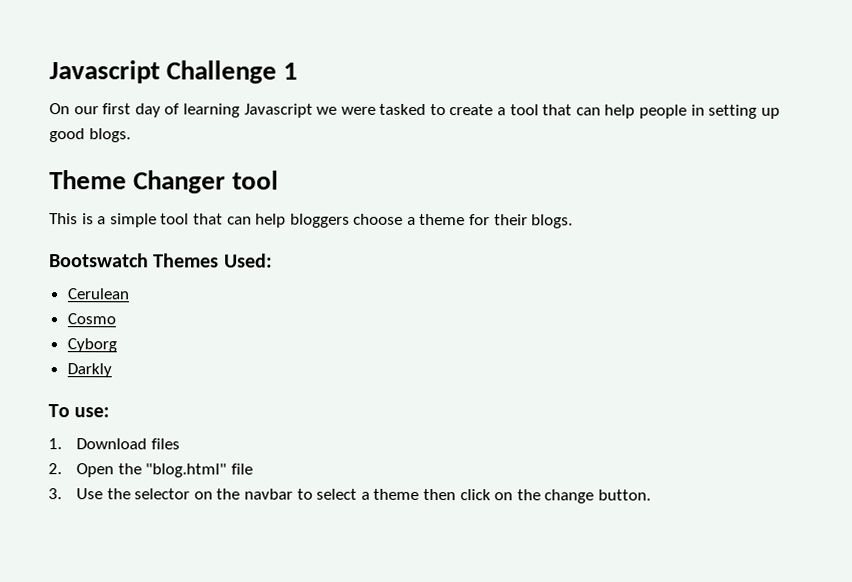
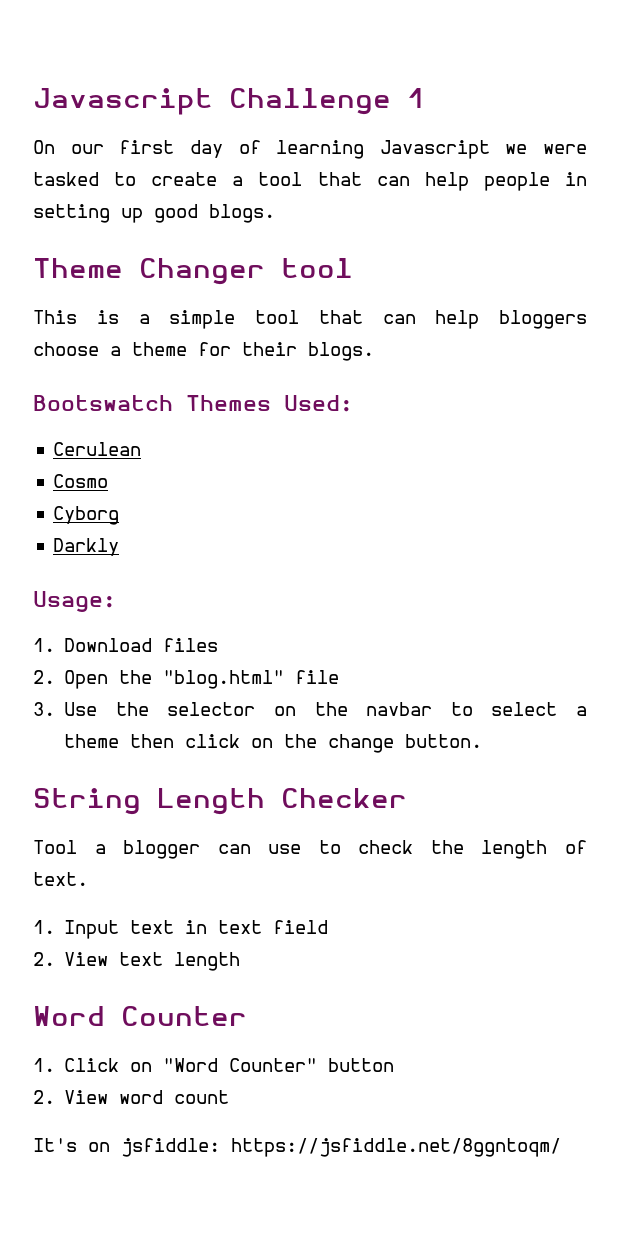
[48,404,111,418] To use: -> [33,591,116,612] Usage:
(651, 495) none -> [33,788,407,815] [33,840,587,859] [33,872,88,886] [33,920,329,939] [33,952,241,971] [33,1006,247,1026] [33,1058,395,1072] [33,1090,230,1104] [33,1138,561,1157] // String Length Checker // Tool a blogger can use to check the length of text. // 1. Input text in text field // 2. View text length // Word Counter // 1. Click on "Word Counter" button // 2. View word count // It's on jsfiddle: https://jsfiddle.net/8ggntoqm/

